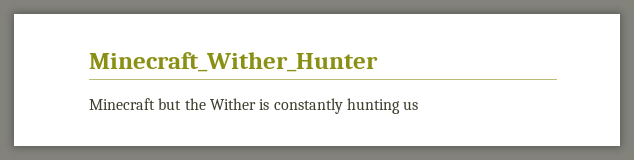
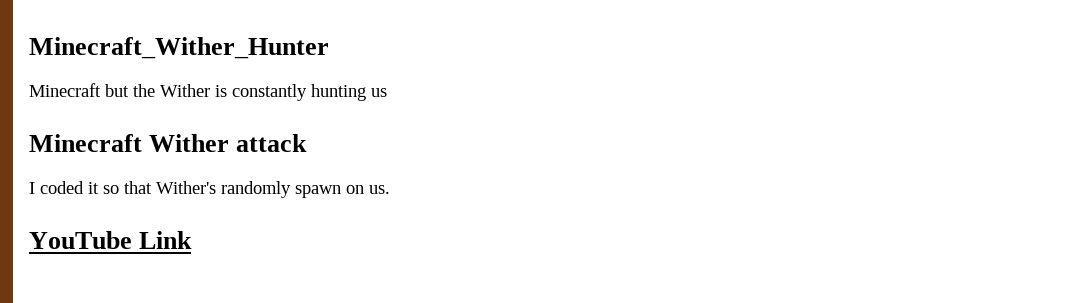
(419, 105) none -> [29,134,308,152] [29,181,390,198] [29,231,193,249] // Minecraft Wither attack // I coded it so that Wither's randomly spawn on us. // YouTube Link

